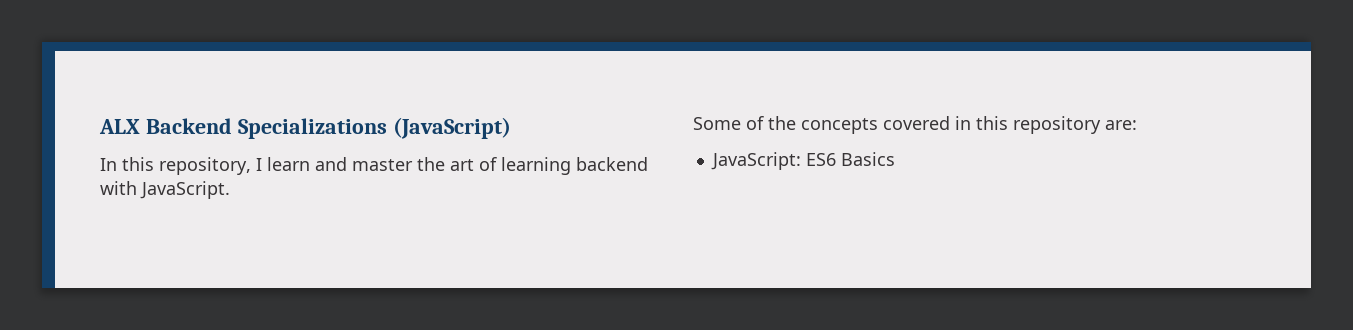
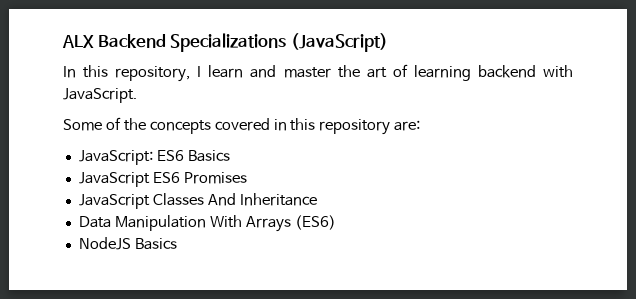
(895, 159) none -> [78,172,247,187] [78,193,317,209] [78,215,336,232] [78,237,177,250] // JavaScript ES6 Promises // JavaScript Classes And Inheritance // Data Manipulation With Arrays (ES6) // NodeJS Basics

